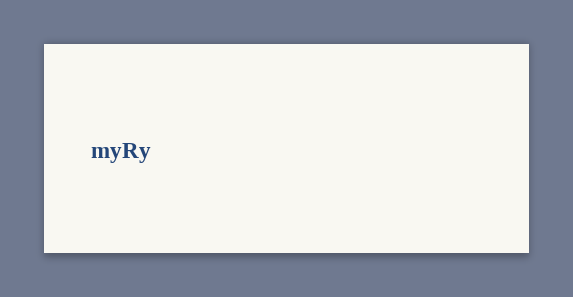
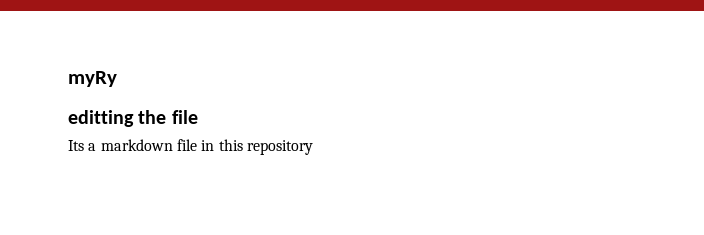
(151, 153) none -> [68,110,198,127] [68,139,313,155] // editting the file // Its a markdown file in this repository

